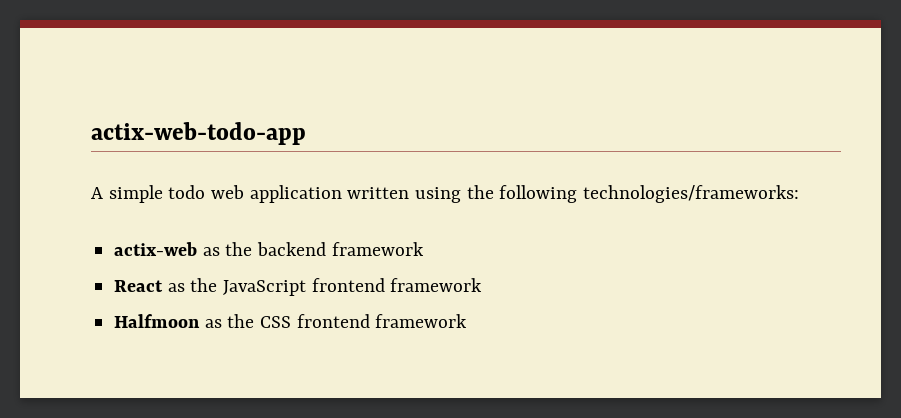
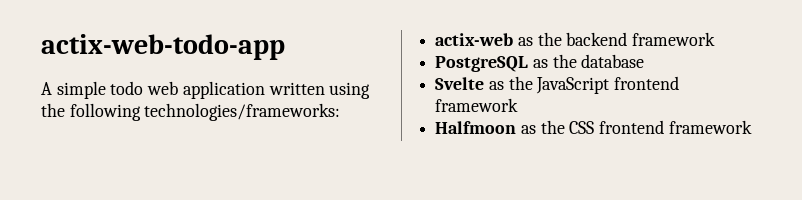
[114,280,164,292] React -> [435,54,645,72] [435,77,485,90] PostgreSQL as the database // Svelte

